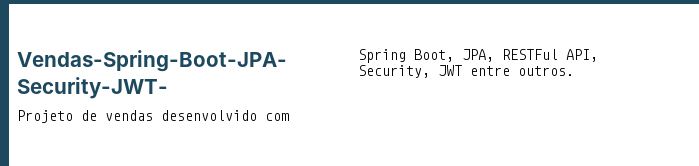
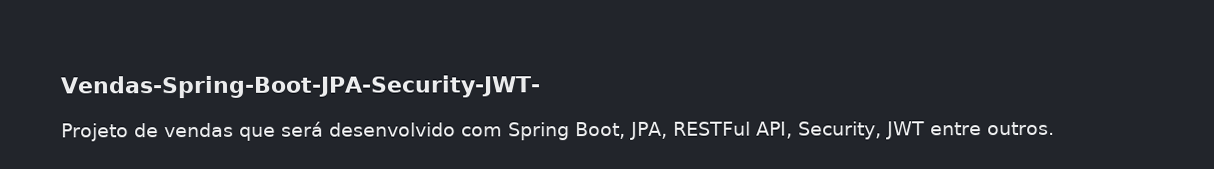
(153, 115) none -> [239,121,324,141] que será

